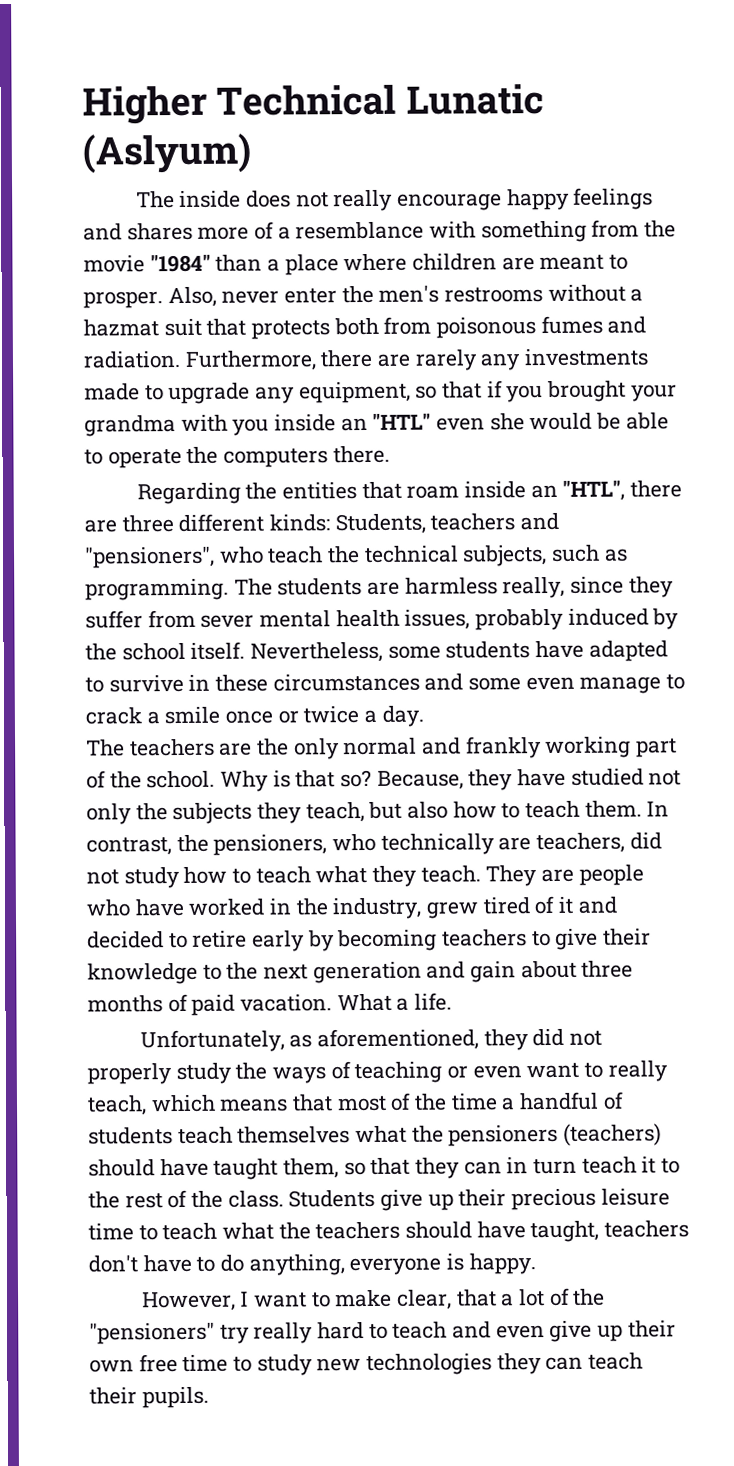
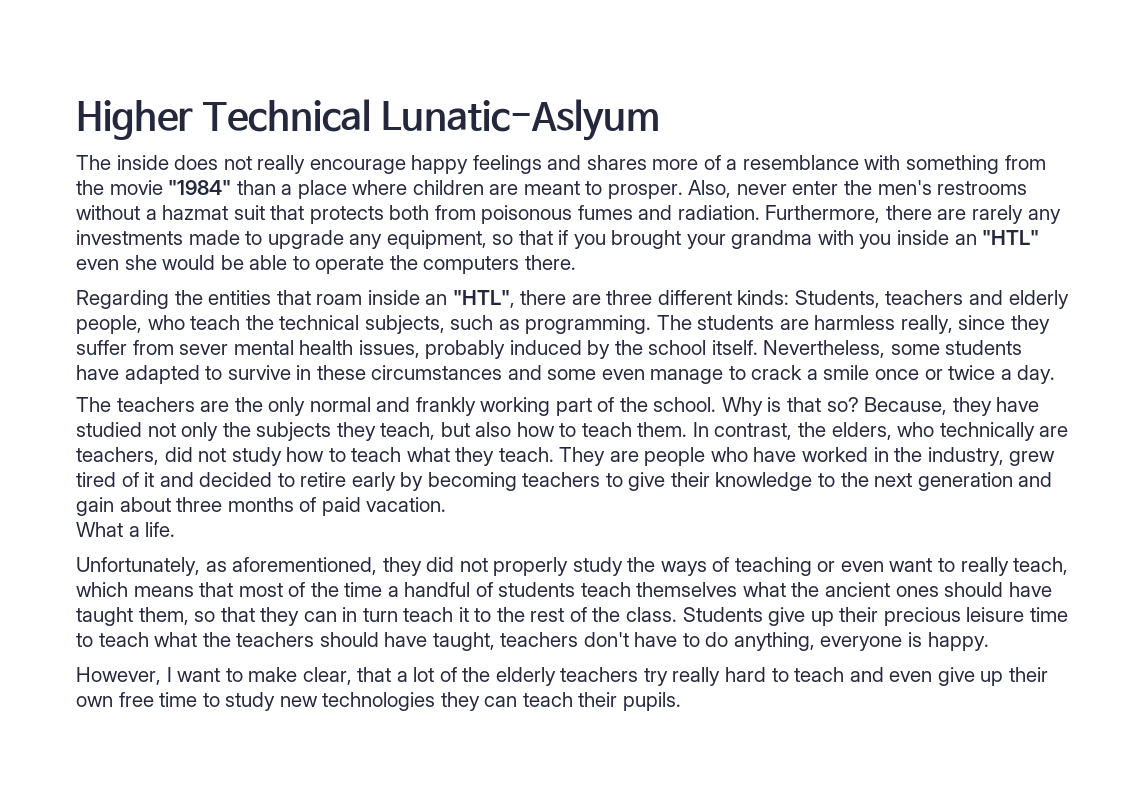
[405,84,544,115] [82,133,251,174] Lunatic (Aslyum) -> [381,99,661,141] Lunatic-Aslyum
[84,546,215,569] "pensioners", -> [1008,290,1069,309] [76,315,142,334] elderly people,
[213,834,328,856] pensioners, -> [831,422,892,440] elders,
(333, 1003) none -> (447, 504) //
[448,1123,663,1147] pensioners (teachers) -> [825,582,939,597] ancient ones
[89,1322,215,1345] "pensioners" -> [495,667,639,686] elderly teachers

